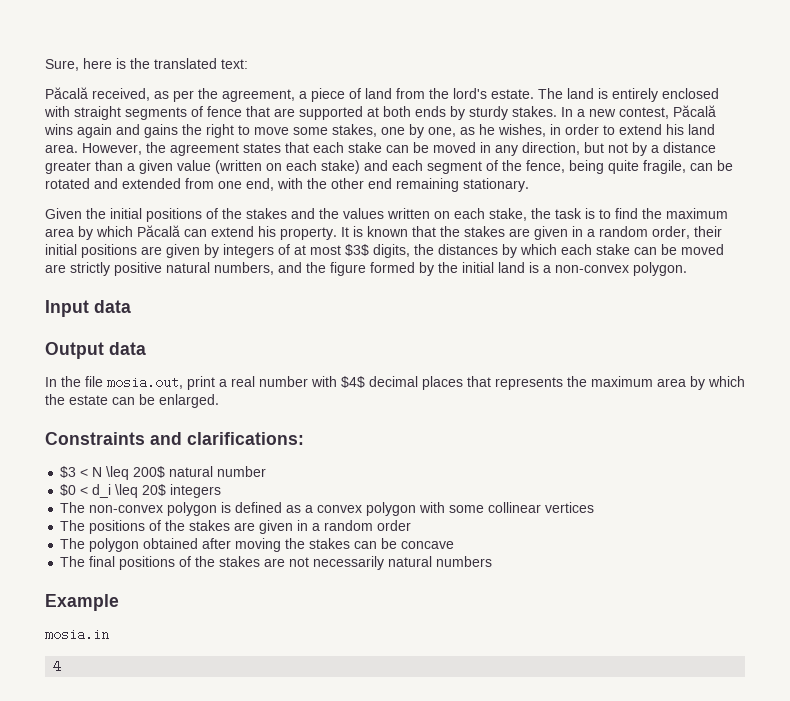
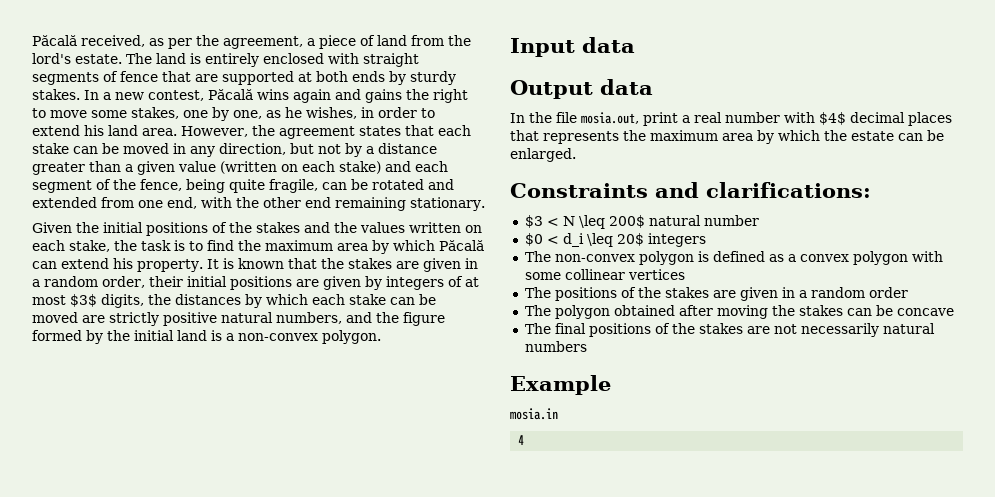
[45,58,248,71] Sure, here is the translated text: // -> (32, 40) none

